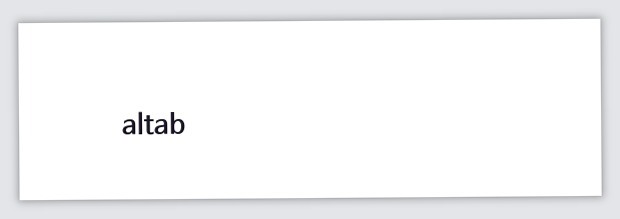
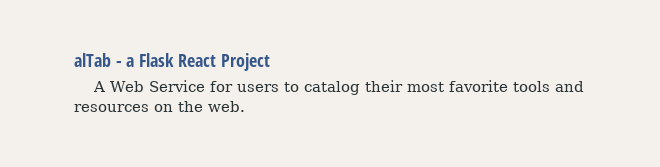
[122,110,186,136] altab -> [74,53,270,71] [93,80,585,95] [74,101,245,112] alTab - a Flask React Project // A Web Service for users to catalog their most favorite tools and resources on the web.

